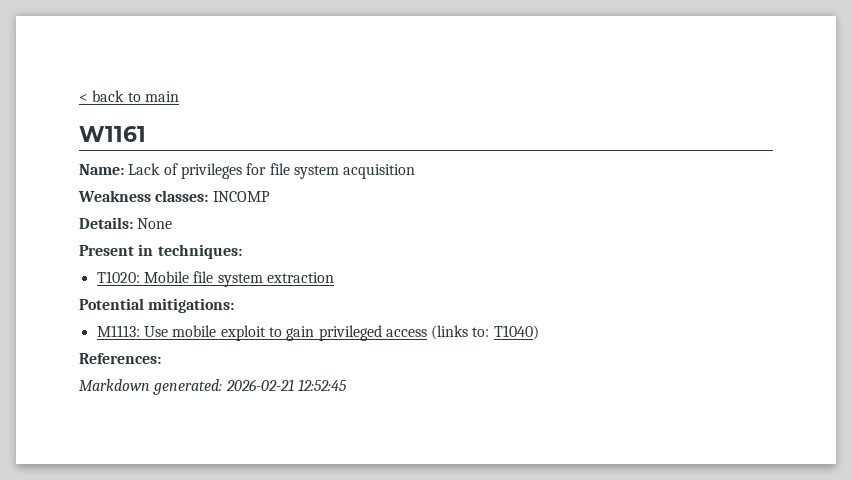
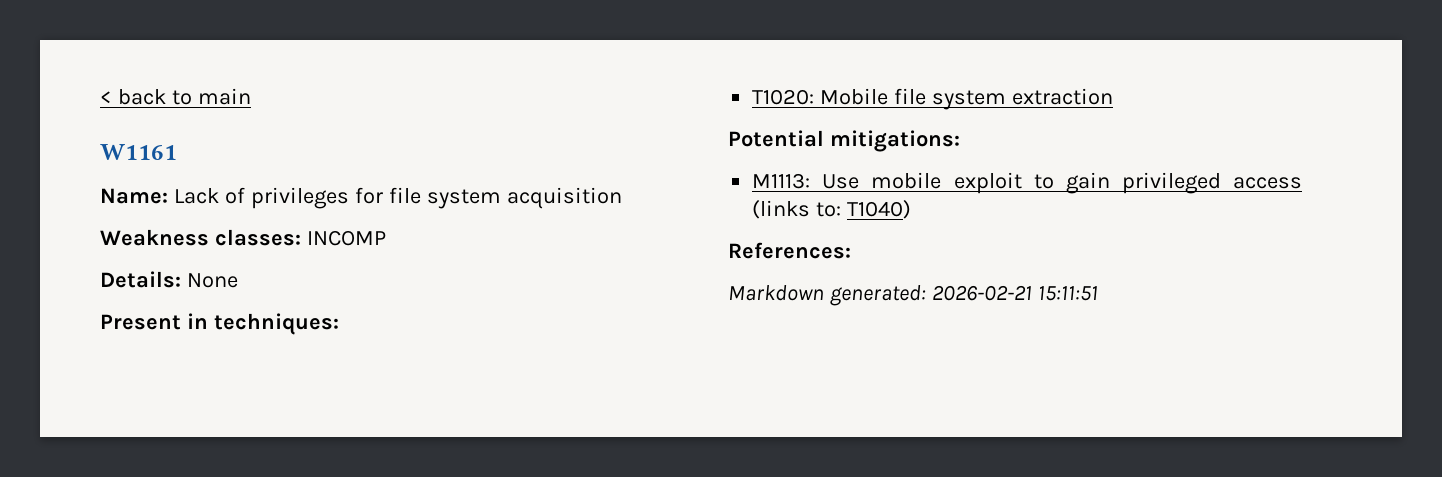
[297,379,347,391] 12:52:45 -> [1037,286,1098,301] 15:11:51

